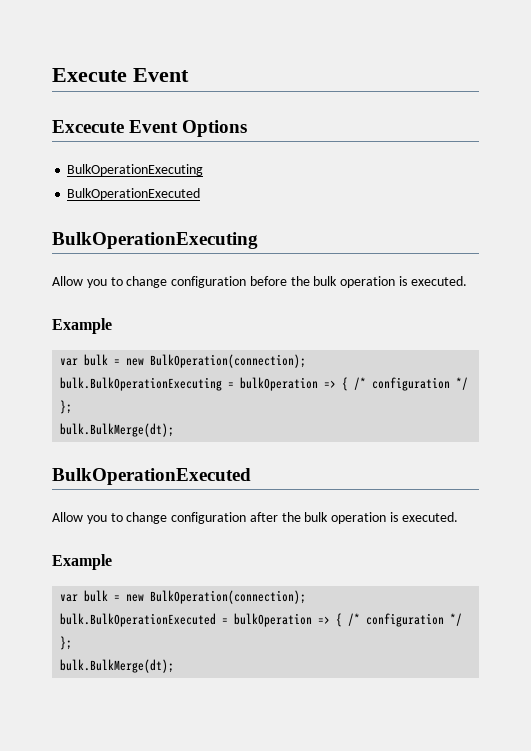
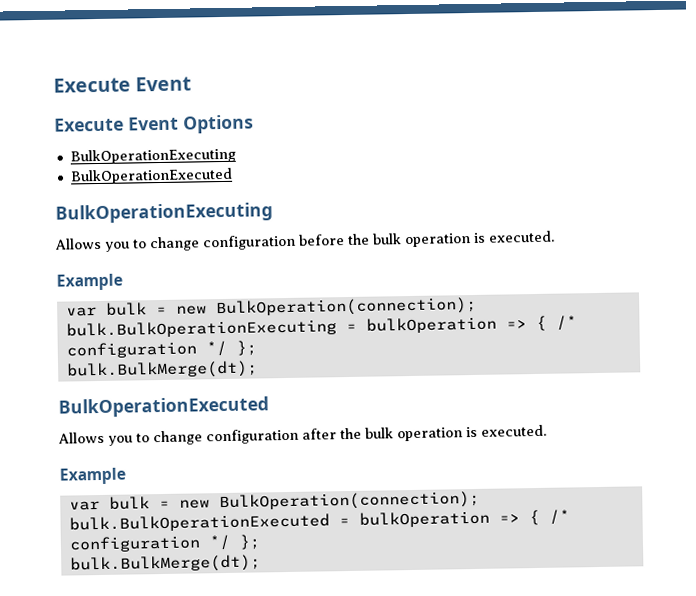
[52,120,124,133] Excecute -> [54,117,124,132] Execute
[52,276,83,286] Allow -> [55,237,102,250] Allows
[52,512,83,522] Allow -> [58,431,105,444] Allows

